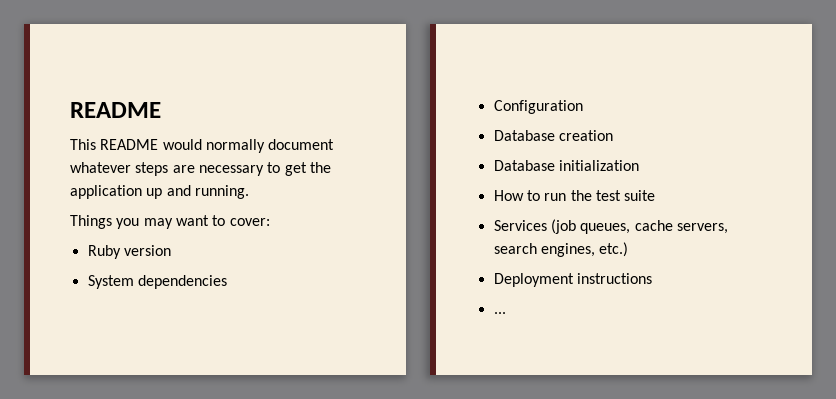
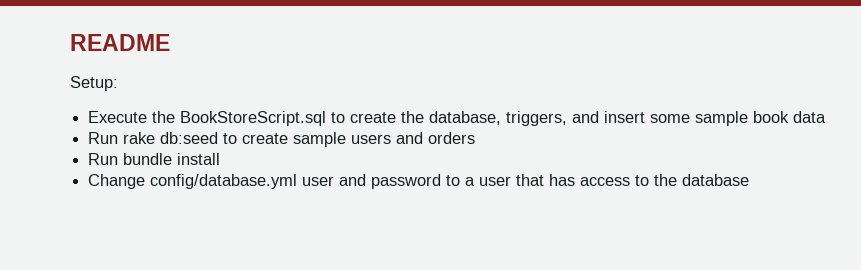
[70,139,335,153] [70,162,331,176] [70,185,249,199] [70,215,270,229] [87,245,171,259] [87,275,227,289] [493,100,583,114] [493,130,613,141] [493,160,639,171] [493,190,656,201] [493,219,728,234] [493,242,629,257] [493,273,652,287] [493,312,506,314] This README would normally document whatever steps are necessary to get the application up and running. // Things you may want to cover: // Ruby version // System dependencies // Configuration // Database creation // Database initialization // How to run the test suite // Services (job queues, cache servers, search engines, etc.) // Deployment instructions // ... -> [70,76,118,91] [88,111,827,126] [88,132,476,147] [88,153,221,165] [88,174,750,189] Setup: // Execute the BookStoreScript.sql to create the database, triggers, and insert some sample book data // Run rake db:seed to create sample users and orders // Run bundle install // Change config/database.yml user and password to a user that has access to the database

